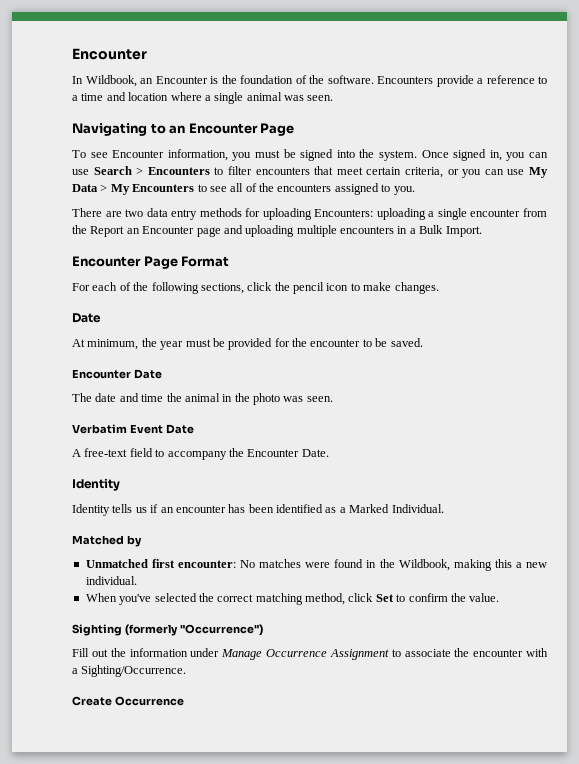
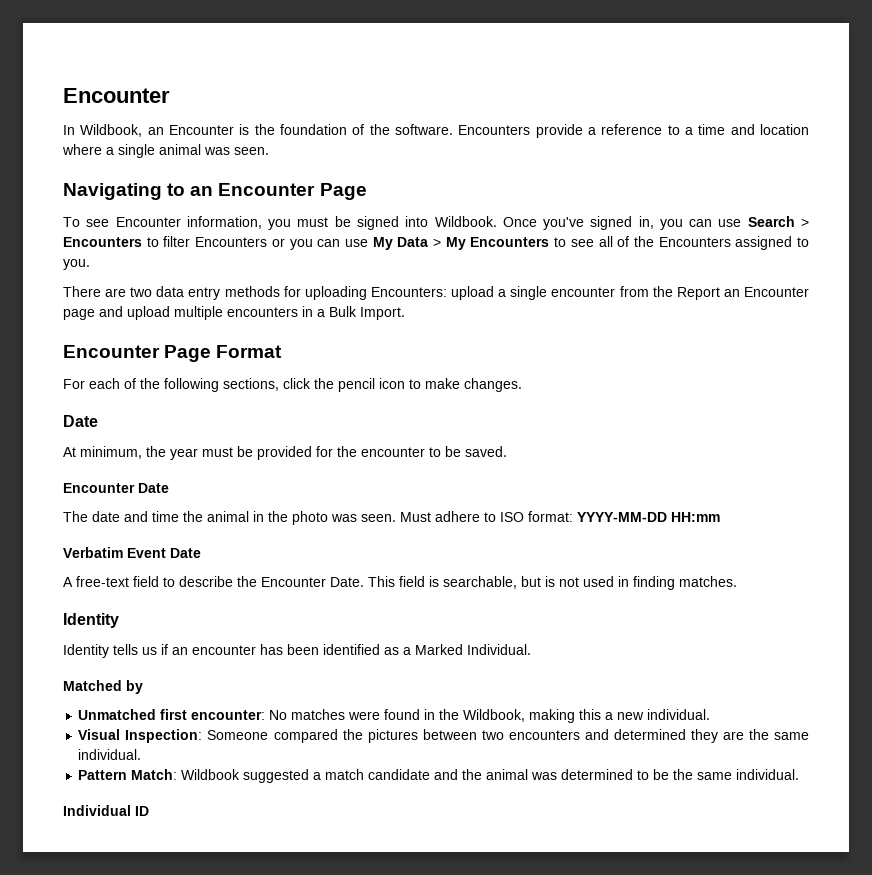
[359,149,449,161] the system. Once -> [434,216,585,230] Wildbook. Once you've
[255,166,444,178] encounters that meet certain criteria, -> [195,237,268,247] Encounters
[277,184,332,192] encounters -> [658,237,731,247] Encounters
[376,208,426,220] uploading -> [451,286,495,300] upload
[245,225,295,237] uploading -> [127,306,170,320] upload
(333, 399) none -> [400,511,720,522] Must adhere to ISO format: YYYY-MM-DD HH:mm
[167,451,227,460] accompany -> [179,576,233,587] describe
(329, 453) none -> [368,576,737,590] This field is searchable, but is not used in finding matches.
[85,593,500,605] [72,624,263,636] [72,648,548,660] [72,665,187,677] [72,696,184,706] When you've selected the correct matching method, click Set to confirm the value. // Sighting (formerly "Occurrence") // Fill out the information under Manage Occurrence Assignment to associate the encounter with a Sighting/Occurrence. // Create Occurrence -> [78,729,810,743] [78,749,142,760] [78,769,800,783] [63,805,149,816] Visual Inspection: Someone compared the pictures between two encounters and determined they are the same individual. // Pattern Match: Wildbook suggested a match candidate and the animal was determined to be the same individual. // Individual ID

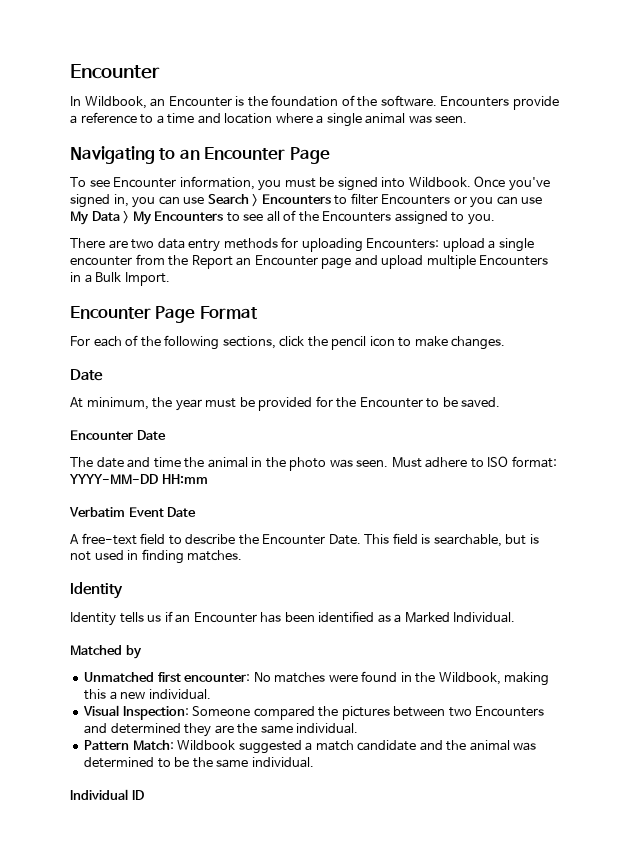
[227,307,298,317] encounters -> [479,255,549,266] Encounters
[361,447,425,457] encounter -> [359,397,423,408] Encounter
[192,645,256,655] encounter -> [193,612,257,623] Encounter
[508,730,580,740] encounters -> [475,706,545,717] Encounters

